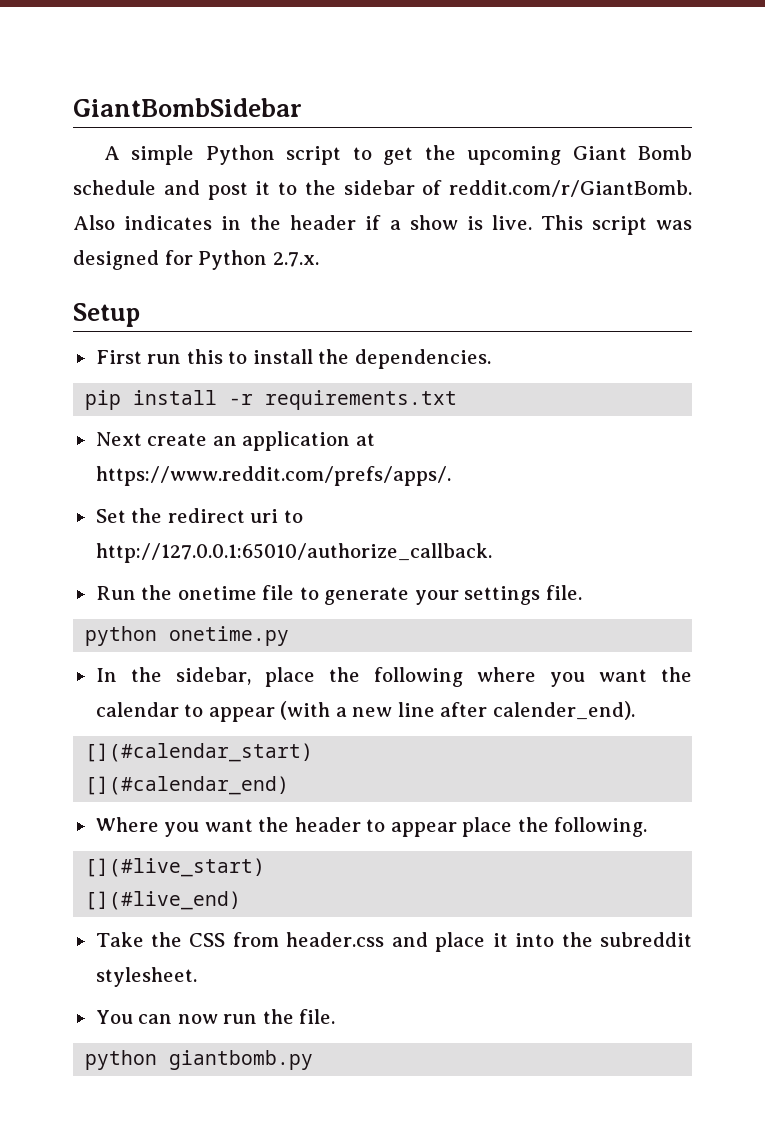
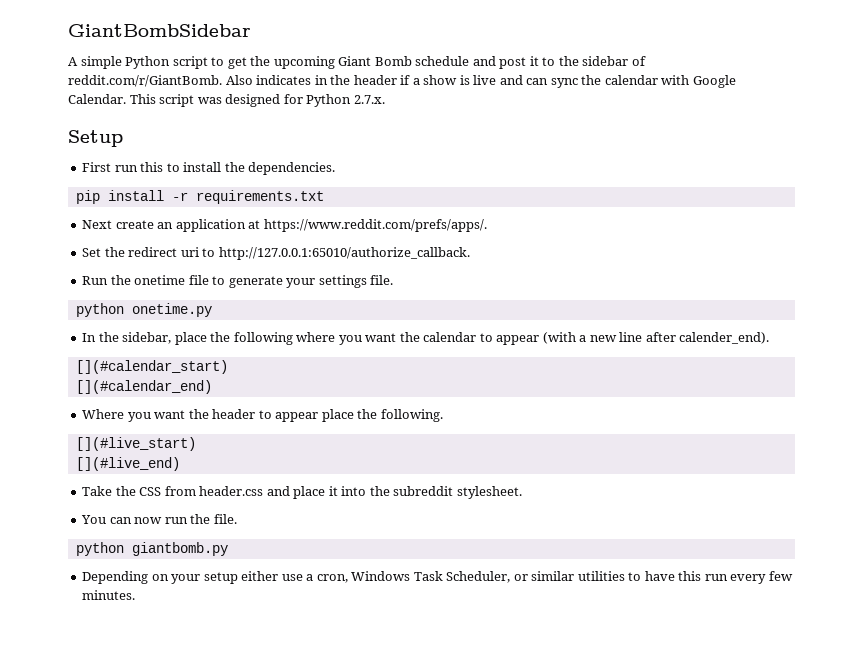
[491,215,532,230] live. -> [473,75,736,88] [68,94,126,104] live and can sync the calendar with Google Calendar.
(314, 1060) none -> [82,571,793,584] [82,590,136,600] // Depending on your setup either use a cron, Windows Task Scheduler, or similar utilities to have this run every few minutes.

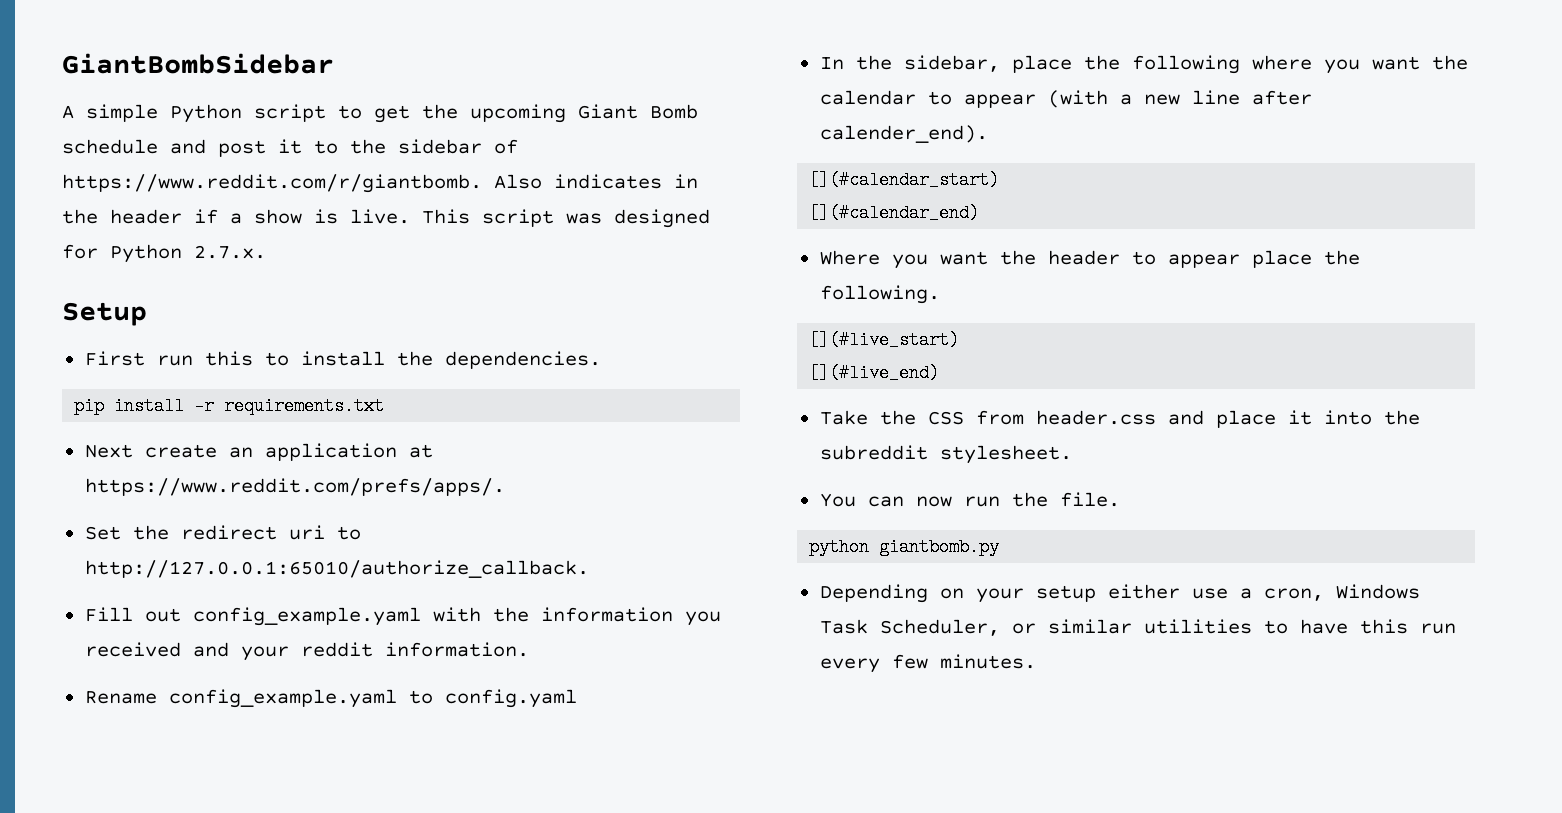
[68,75,222,87] reddit.com/r/GiantBomb. -> [62,174,482,193] https://www.reddit.com/r/giantbomb.
[473,75,736,88] [68,94,126,104] live and can sync the calendar with Google Calendar. -> [350,209,410,224] live.
[82,275,394,288] [75,303,212,317] Run the onetime file to generate your settings file. // python onetime.py -> [84,607,721,626] [84,642,529,661] [84,689,577,708] Fill out config_example.yaml with the information you received and your reddit information. // Rename config_example.yaml to config.yaml

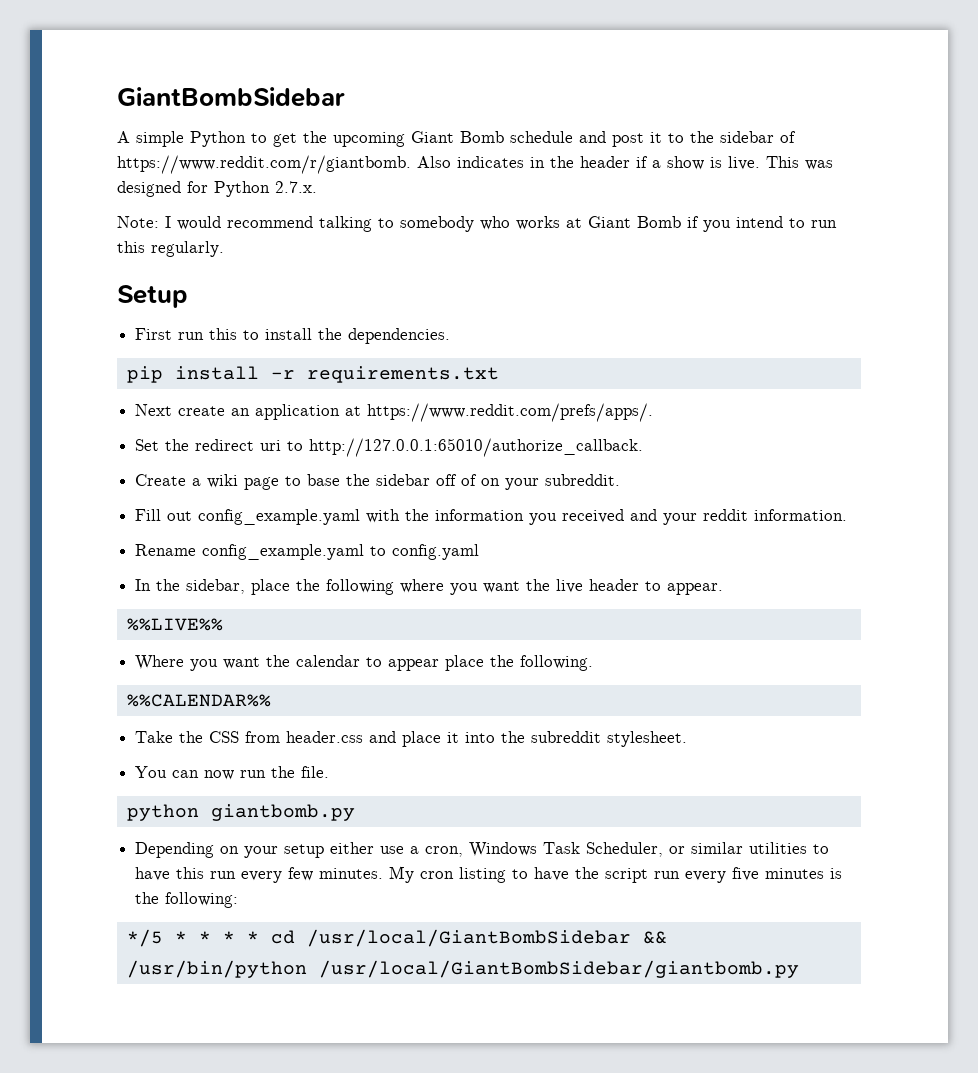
[254,104,326,122] script -> (246, 139) none
[482,209,554,227] script -> (799, 162) none
(266, 252) none -> [117,216,837,232] [117,241,224,257] // Note: I would recommend talking to somebody who works at Giant Bomb if you intend to run this regularly.
(589, 569) none -> [135,474,621,490] // Create a wiki page to base the sidebar off of on your subreddit.
[819,90,1312,108] [819,125,988,143] [809,171,1000,189] [809,204,980,222] calendar to appear (with a new line after calender_end). // [](#calendar_start) // [](#calendar_end) -> [556,579,724,595] [126,618,223,631] live header to appear. // %%LIVE%%
[1047,250,1120,265] header -> [296,655,361,667] calendar
[809,331,960,349] [809,364,940,382] [](#live_start) // [](#live_end) -> [126,694,271,707] %%CALENDAR%%
(1036, 661) none -> [389,866,843,883] [135,892,239,908] [126,929,667,947] [126,960,799,978] My cron listing to have the script run every five minutes is the following: // */5 * * * * cd /usr/local/GiantBombSidebar && /usr/bin/python /usr/local/GiantBombSidebar/giantbomb.py

